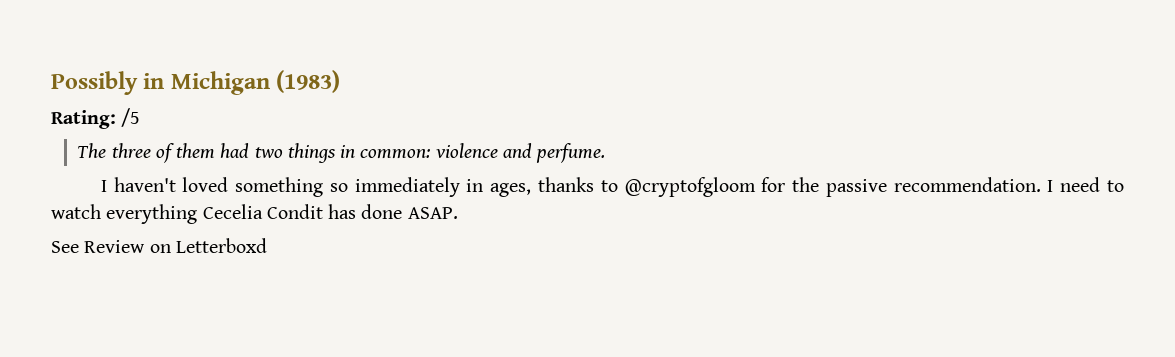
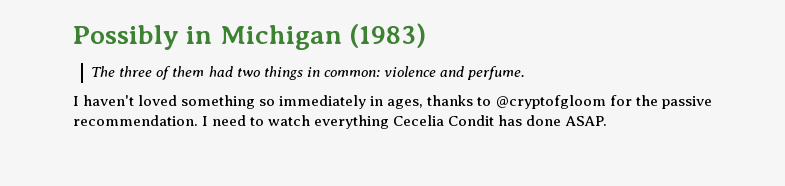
[51,108,141,129] // Rating: /5 -> (426, 35) none
[51,238,267,253] // See Review on Letterboxd -> (608, 121) none

